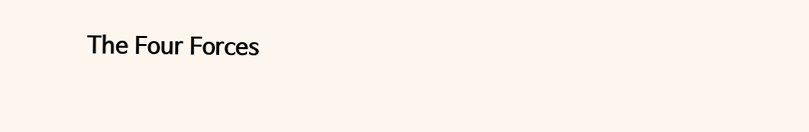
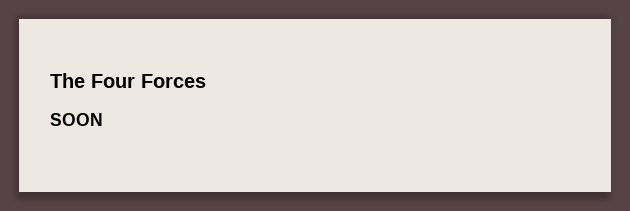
(261, 46) none -> [50,113,103,126] // SOON

